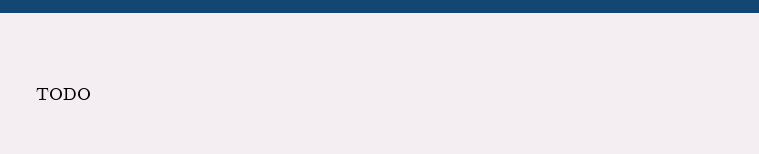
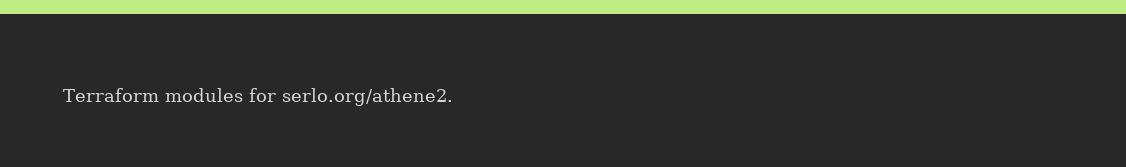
[36,88,91,100] TODO -> [63,88,453,106] Terraform modules for serlo.org/athene2.

